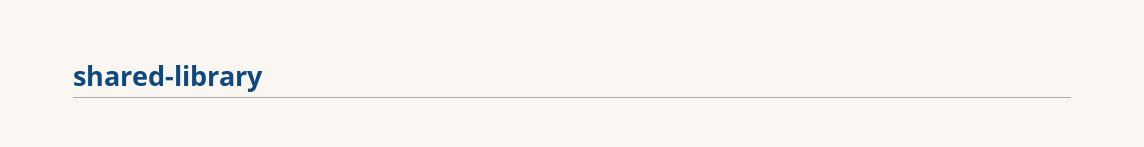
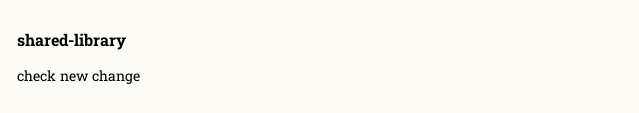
(263, 78) none -> [17,70,140,84] // check new change

